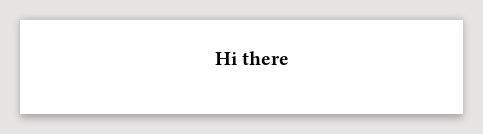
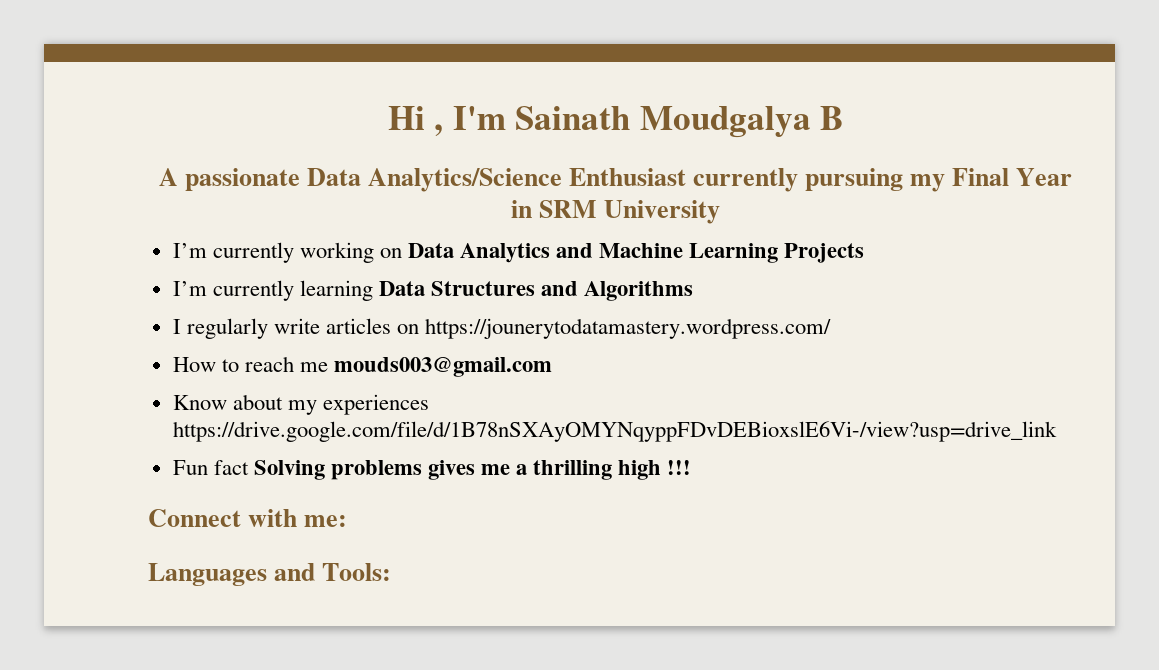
[242,51,290,65] there -> [434,106,844,138] [158,168,1073,192] [510,200,721,224] [172,242,865,263] [172,280,694,301] [172,318,832,339] [172,356,553,377] [172,394,429,415] [172,421,1057,442] [172,460,692,480] [148,509,348,527] [148,563,392,586] , I'm Sainath Moudgalya B // A passionate Data Analytics/Science Enthusiast currently pursuing my Final Year in SRM University // I’m currently working on Data Analytics and Machine Learning Projects // I’m currently learning Data Structures and Algorithms // I regularly write articles on https://jounerytodatamastery.wordpress.com/ // How to reach me mouds003@gmail.com // Know about my experiences https://drive.google.com/file/d/1B78nSXAyOMYNqyppFDvDEBioxslE6Vi-/view?usp=drive_link // Fun fact Solving problems gives me a thrilling high !!! // Connect with me: // Languages and Tools:

